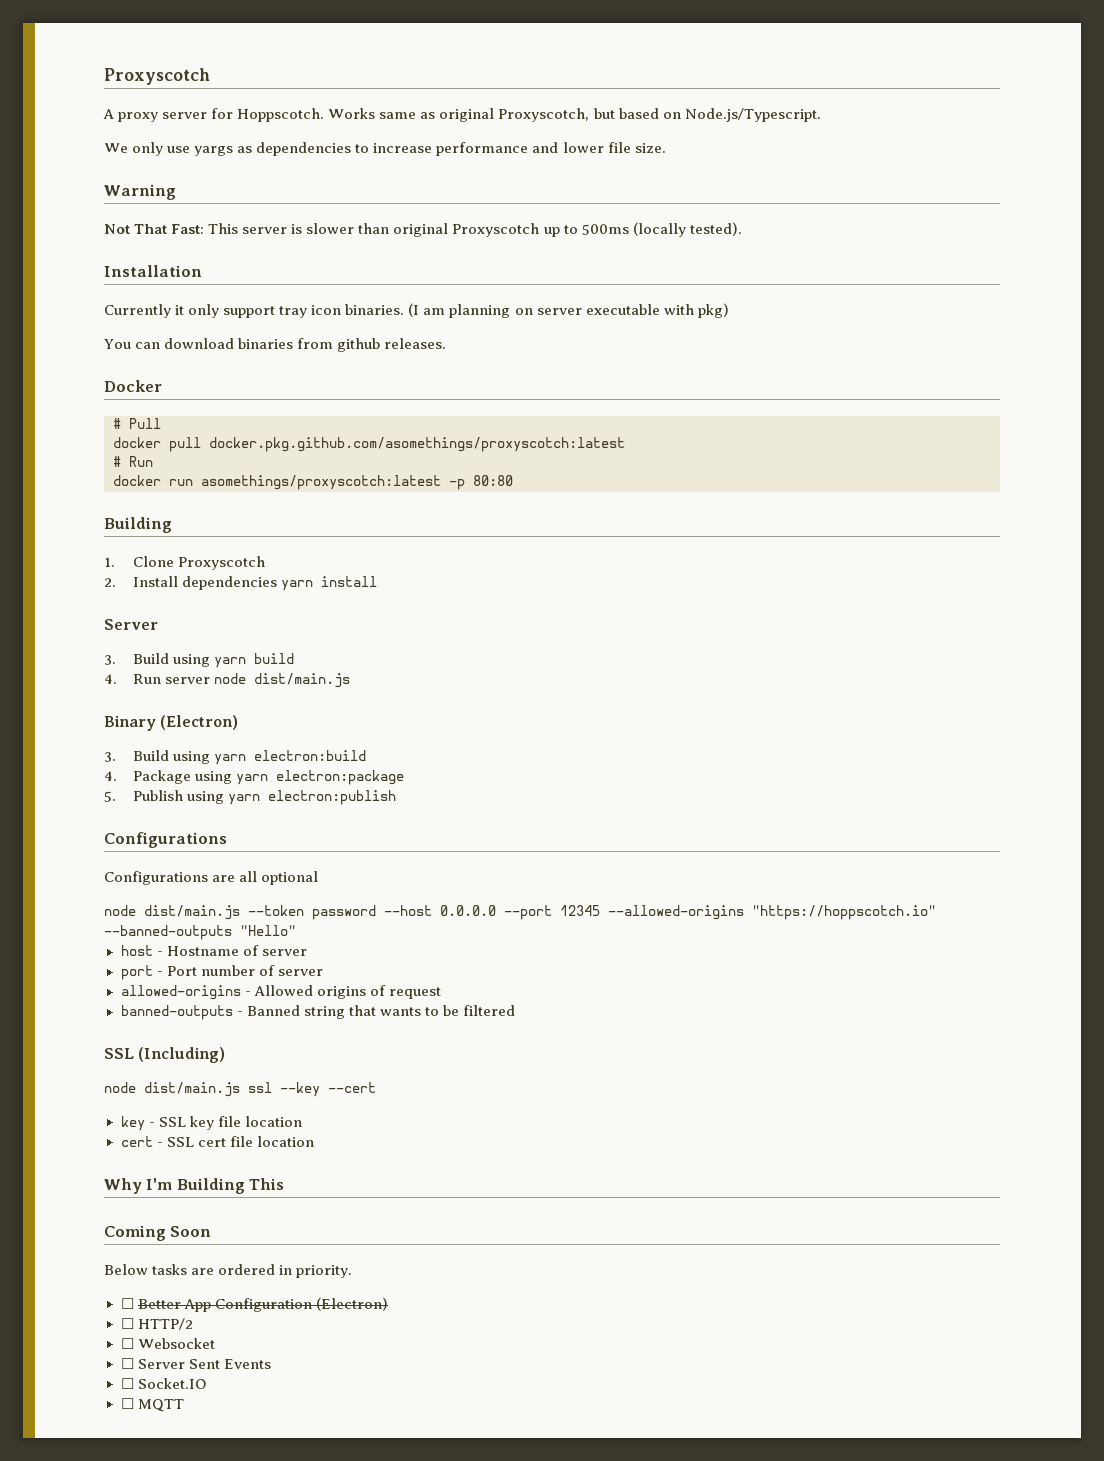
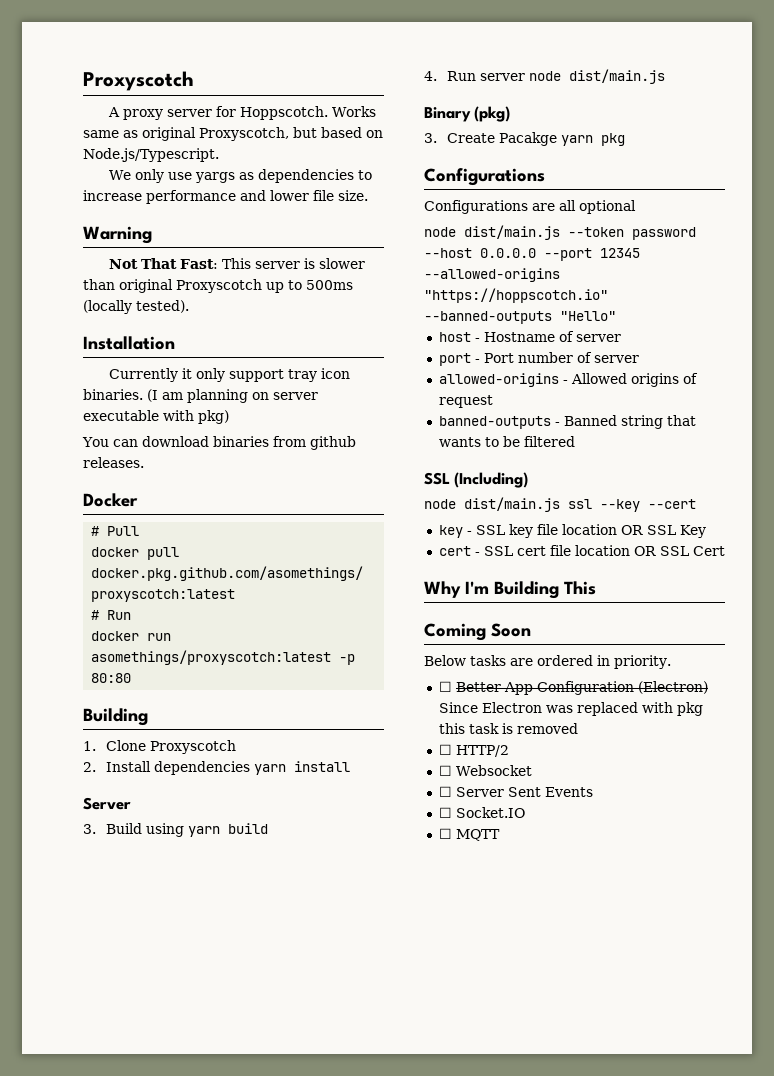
[160,715,239,730] [104,750,366,765] [104,770,404,785] [104,790,396,805] (Electron) // 3. Build using yarn electron:build // 4. Package using yarn electron:package // 5. Publish using yarn electron:publish -> [474,106,511,122] [424,132,625,146] (pkg) // 3. Create Pacakge yarn pkg
(302, 1121) none -> [620,525,706,538] OR SSL Key
(314, 1141) none -> [633,546,725,556] OR SSL Cert
(388, 1304) none -> [438,702,703,716] [438,723,578,734] Since Electron was replaced with pkg this task is removed

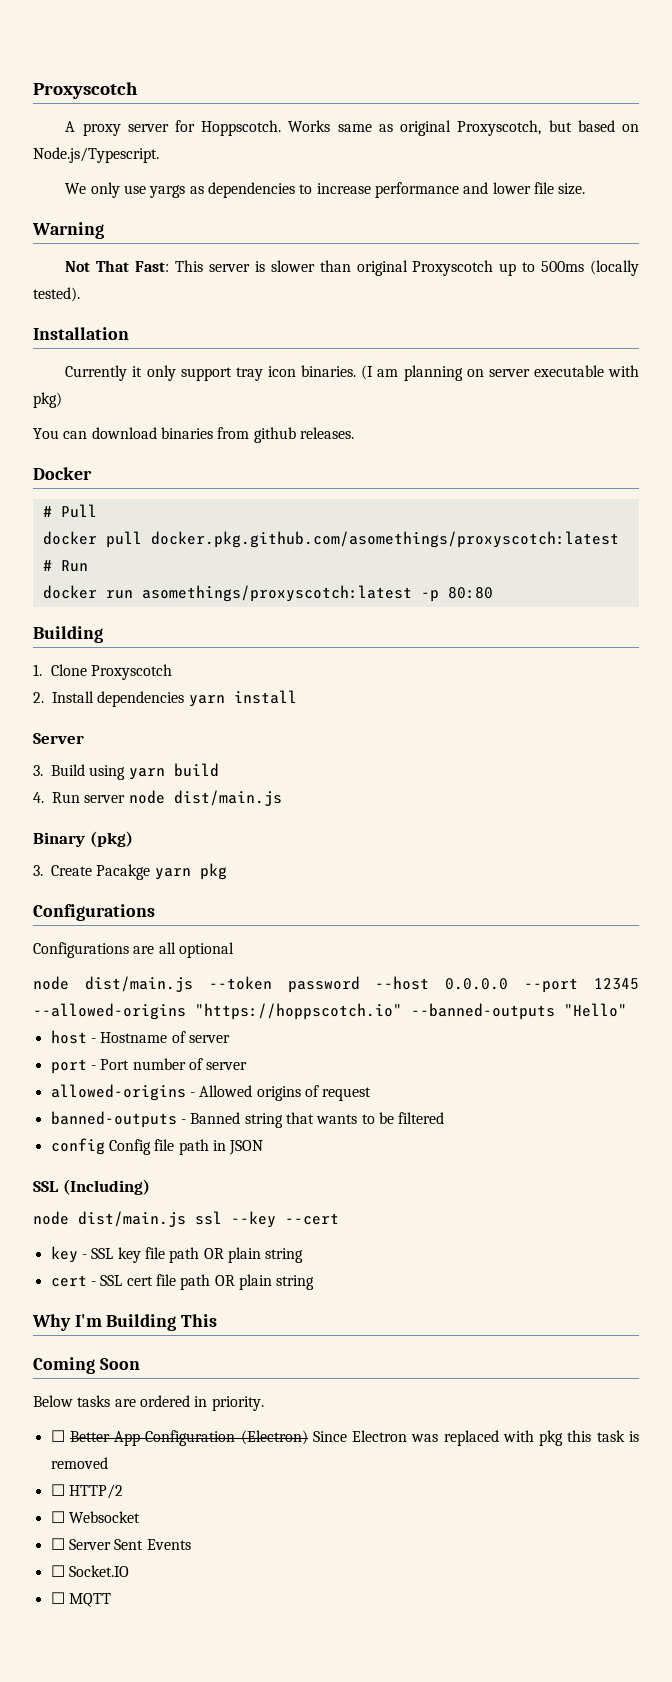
(575, 441) none -> [50,1138,264,1155] // config Config file path in JSON
[561,524,706,538] location OR SSL Key -> [169,1247,304,1263] path OR plain string
[574,545,725,556] location OR SSL Cert -> [180,1274,315,1290] path OR plain string

